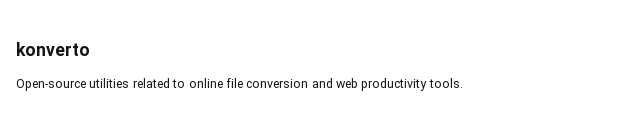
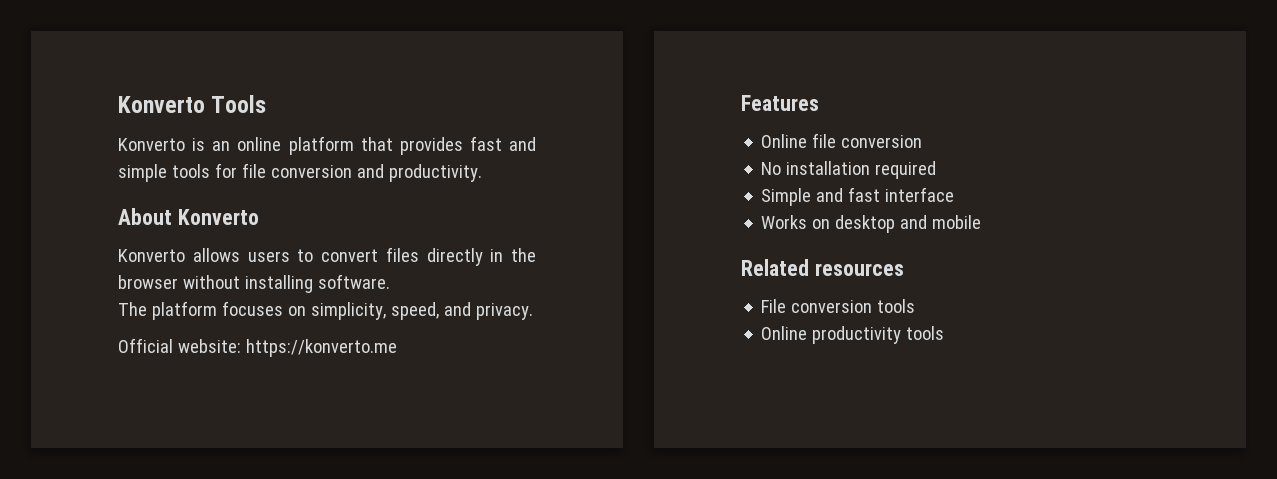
[16,42,90,56] [16,78,463,91] konverto // Open-source utilities related to online file conversion and web productivity tools. -> [118,95,267,113] [118,136,536,155] [118,163,482,182] [118,208,259,225] [118,247,536,266] [118,274,390,293] [118,301,533,320] [118,338,397,357] [741,95,819,111] [761,133,923,148] [761,161,937,179] [761,187,955,206] [761,215,982,233] [741,259,904,276] [761,299,916,313] [761,326,945,344] Konverto Tools // Konverto is an online platform that provides fast and simple tools for file conversion and productivity. // About Konverto // Konverto allows users to convert files directly in the browser without installing software. // The platform focuses on simplicity, speed, and privacy. // Official website: https://konverto.me // Features // Online file conversion // No installation required // Simple and fast interface // Works on desktop and mobile // Related resources // File conversion tools // Online productivity tools

